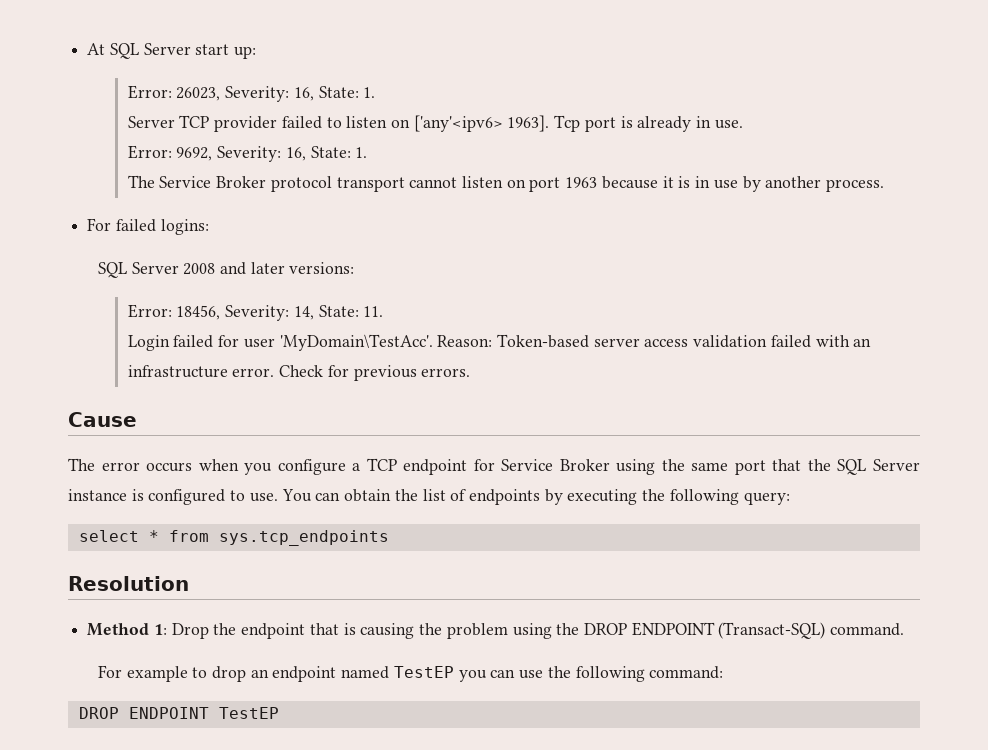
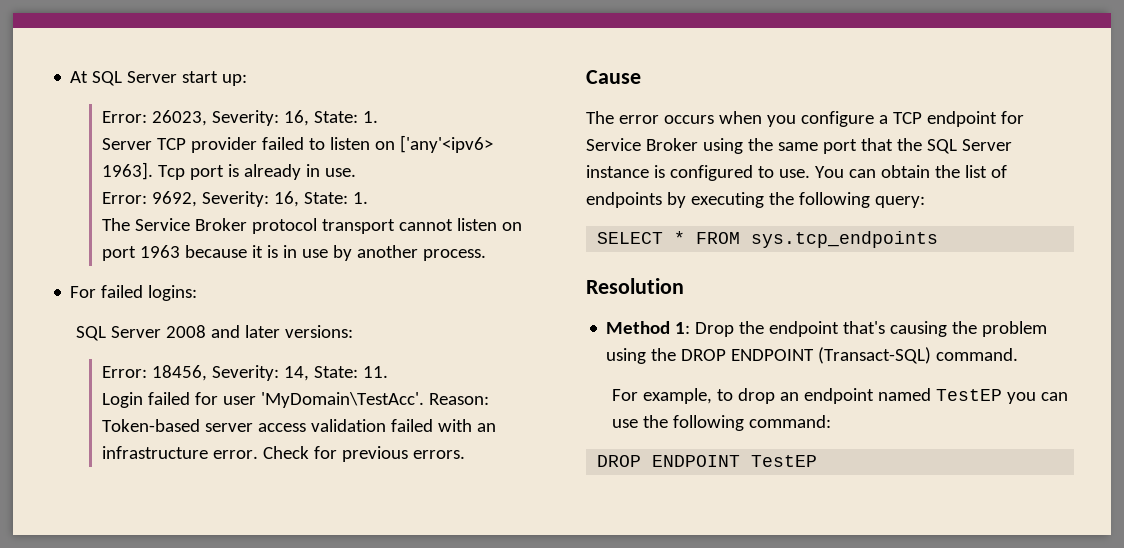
[78,530,209,542] select * from -> [597,231,741,244] SELECT * FROM
[309,623,356,635] that is -> [843,321,886,334] that's
[126,666,188,682] example -> [643,388,713,404] example,

